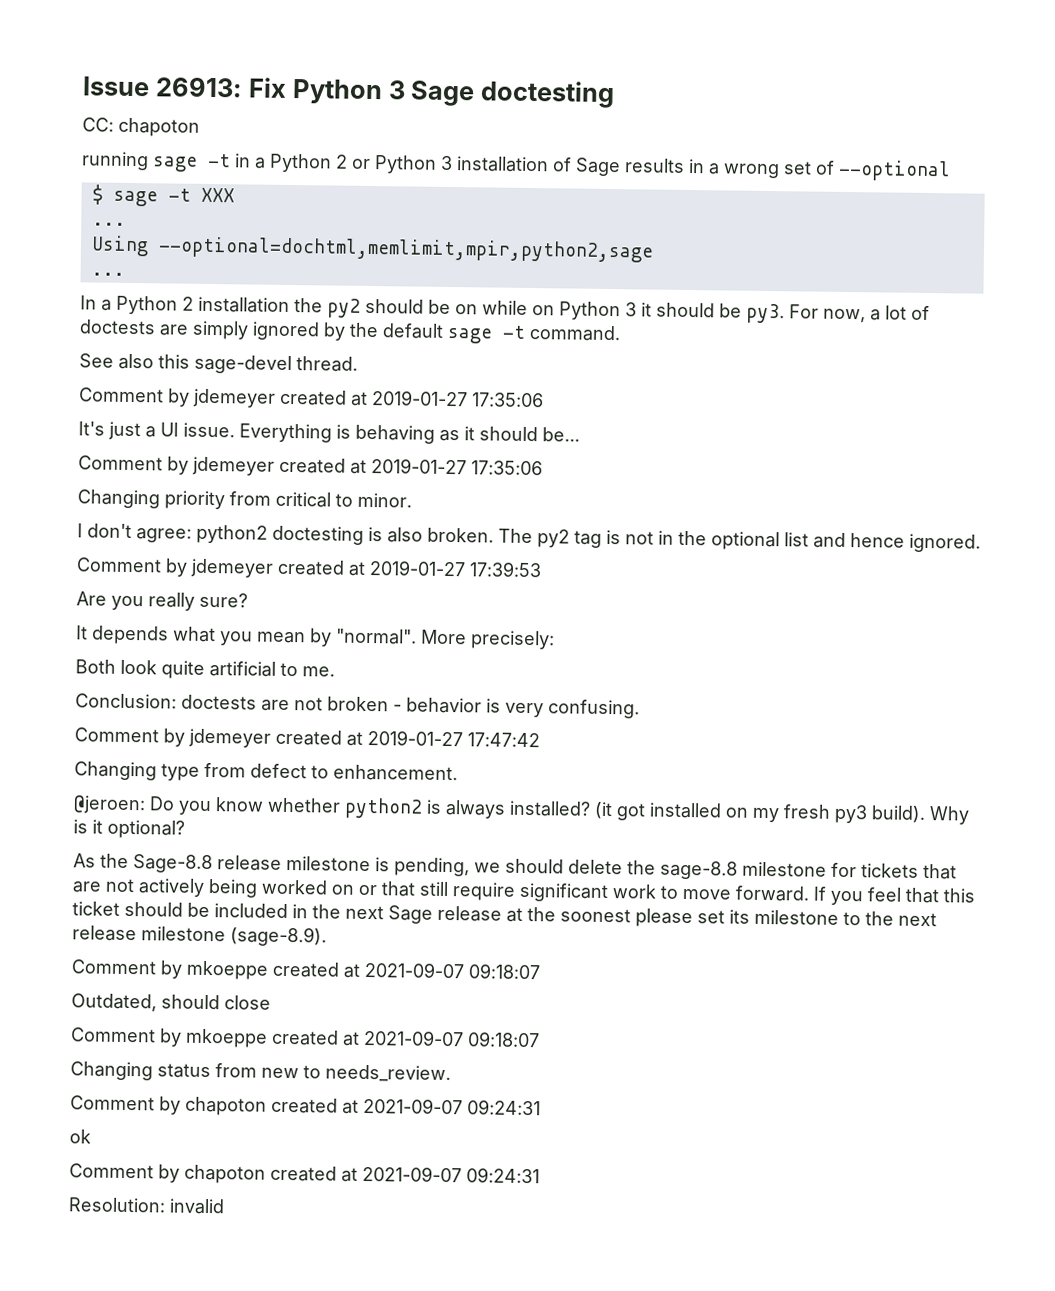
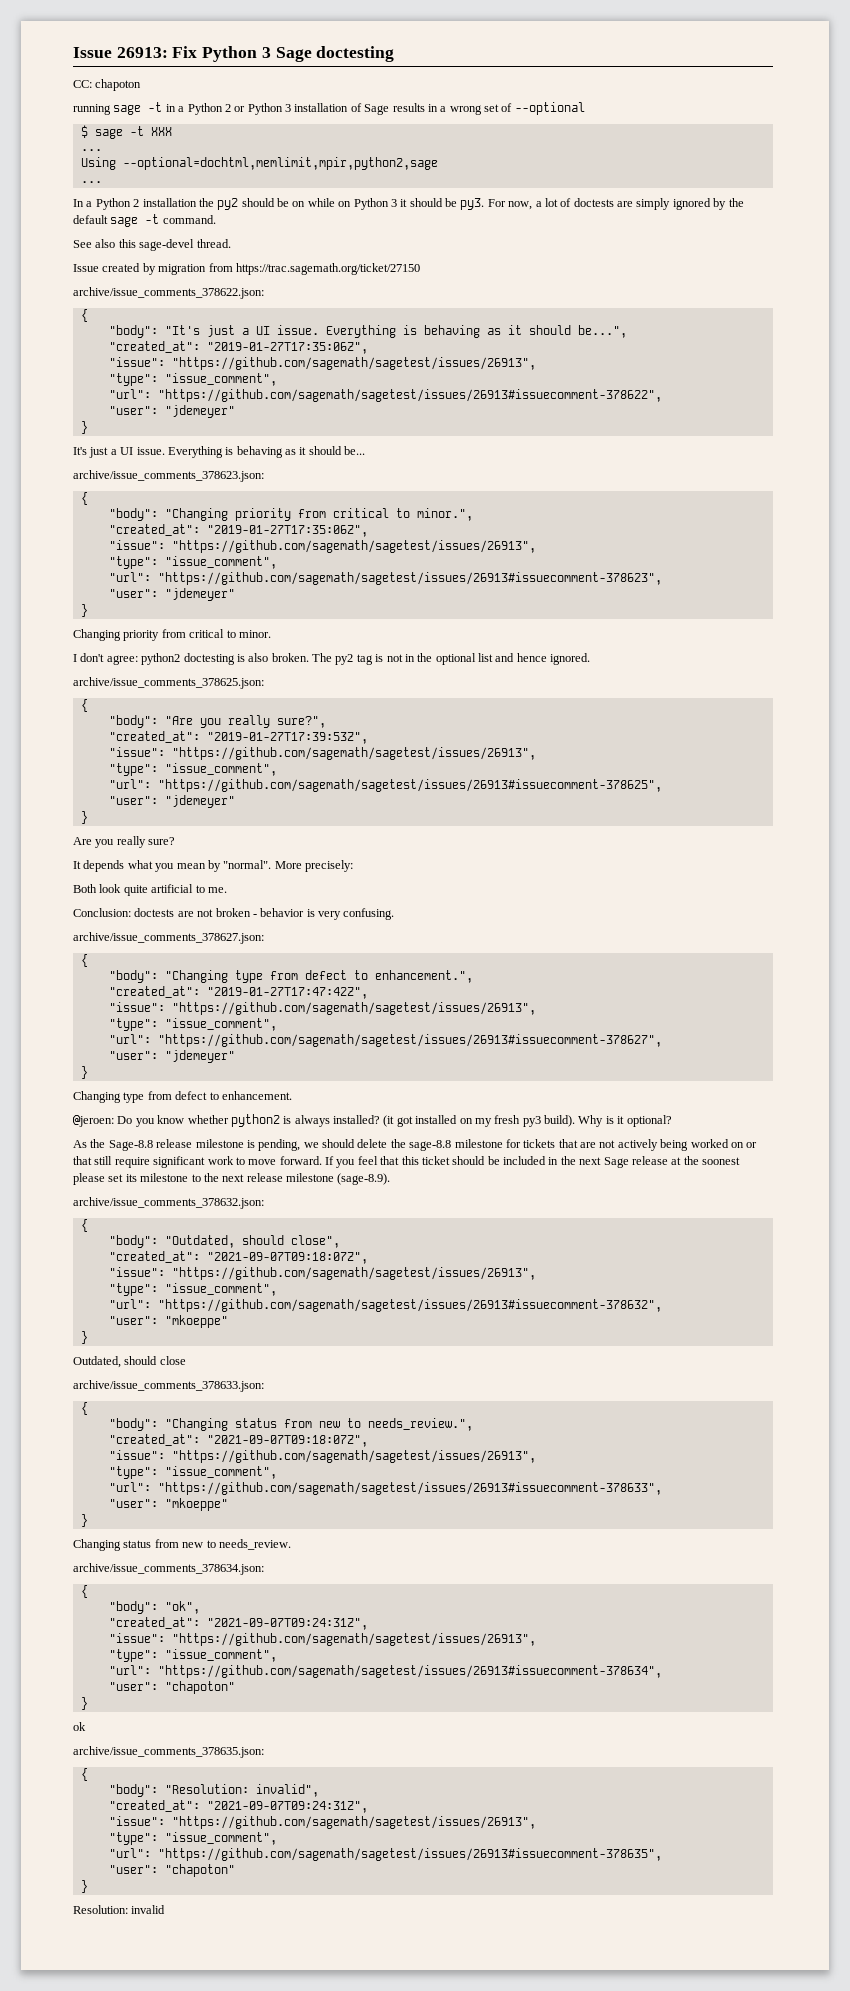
[79,387,544,408] Comment by jdemeyer created at 2019-01-27 17:35:06 -> [73,263,420,275] [73,287,264,299] [80,309,88,322] [108,325,627,338] [108,341,368,354] [108,357,536,370] [108,373,277,386] [108,389,662,402] [108,405,235,418] [80,421,88,434] Issue created by migration from https://trac.sagemath.org/ticket/27150 // archive/issue_comments_378622.json: // { // "body": "It's just a UI issue. Everything is behaving as it should be...", // "created_at": "2019-01-27T17:35:06Z", // "issue": "https://github.com/sagemath/sagetest/issues/26913", // "type": "issue_comment", // "url": "https://github.com/sagemath/sagetest/issues/26913#issuecomment-378622", // "user": "jdemeyer" // }
[78,455,543,476] Comment by jdemeyer created at 2019-01-27 17:35:06 -> [73,470,264,482] [80,492,88,505] [108,508,473,521] [108,524,368,537] [108,540,536,553] [108,556,277,569] [108,572,662,585] [108,588,235,601] [80,604,88,617] archive/issue_comments_378623.json: // { // "body": "Changing priority from critical to minor.", // "created_at": "2019-01-27T17:35:06Z", // "issue": "https://github.com/sagemath/sagetest/issues/26913", // "type": "issue_comment", // "url": "https://github.com/sagemath/sagetest/issues/26913#issuecomment-378623", // "user": "jdemeyer" // }
[76,557,542,578] Comment by jdemeyer created at 2019-01-27 17:39:53 -> [73,677,264,689] [80,699,88,712] [108,715,326,728] [108,731,368,744] [108,747,536,760] [108,763,277,776] [108,779,662,792] [108,795,235,808] [80,811,88,824] archive/issue_comments_378625.json: // { // "body": "Are you really sure?", // "created_at": "2019-01-27T17:39:53Z", // "issue": "https://github.com/sagemath/sagetest/issues/26913", // "type": "issue_comment", // "url": "https://github.com/sagemath/sagetest/issues/26913#issuecomment-378625", // "user": "jdemeyer" // }
[74,727,540,748] Comment by jdemeyer created at 2019-01-27 17:47:42 -> [73,932,264,944] [80,954,88,967] [108,970,473,983] [108,986,368,999] [108,1002,536,1015] [108,1018,277,1031] [108,1034,662,1047] [108,1050,235,1063] [80,1066,88,1079] archive/issue_comments_378627.json: // { // "body": "Changing type from defect to enhancement.", // "created_at": "2019-01-27T17:47:42Z", // "issue": "https://github.com/sagemath/sagetest/issues/26913", // "type": "issue_comment", // "url": "https://github.com/sagemath/sagetest/issues/26913#issuecomment-378627", // "user": "jdemeyer" // }
[71,959,540,980] [71,993,271,1012] [70,1027,540,1048] Comment by mkoeppe created at 2021-09-07 09:18:07 // Outdated, should close // Comment by mkoeppe created at 2021-09-07 09:18:07 -> [73,1197,264,1209] [80,1219,88,1232] [108,1235,340,1248] [108,1251,368,1264] [108,1267,536,1280] [108,1283,277,1296] [108,1299,662,1312] [108,1315,228,1328] [80,1331,88,1344] [73,1356,186,1368] [73,1380,264,1392] [80,1402,88,1415] [108,1418,473,1431] [108,1434,368,1447] [108,1450,536,1463] [108,1466,277,1479] [108,1482,662,1495] [108,1498,228,1511] [80,1514,88,1527] archive/issue_comments_378632.json: // { // "body": "Outdated, should close", // "created_at": "2021-09-07T09:18:07Z", // "issue": "https://github.com/sagemath/sagetest/issues/26913", // "type": "issue_comment", // "url": "https://github.com/sagemath/sagetest/issues/26913#issuecomment-378632", // "user": "mkoeppe" // } // Outdated, should close // archive/issue_comments_378633.json: // { // "body": "Changing status from new to needs_review.", // "created_at": "2021-09-07T09:18:07Z", // "issue": "https://github.com/sagemath/sagetest/issues/26913", // "type": "issue_comment", // "url": "https://github.com/sagemath/sagetest/issues/26913#issuecomment-378633", // "user": "mkoeppe" // }
[70,1095,541,1116] [69,1129,91,1144] [69,1163,540,1184] Comment by chapoton created at 2021-09-07 09:24:31 // ok // Comment by chapoton created at 2021-09-07 09:24:31 -> [73,1563,264,1575] [80,1585,88,1598] [108,1601,200,1614] [108,1617,368,1630] [108,1633,536,1646] [108,1649,277,1662] [108,1665,662,1678] [108,1681,235,1694] [80,1697,88,1710] [73,1722,86,1731] [73,1746,264,1758] [80,1768,88,1781] [108,1784,319,1797] [108,1800,368,1813] [108,1816,536,1829] [108,1832,277,1845] [108,1848,662,1861] [108,1864,235,1877] [80,1880,88,1893] archive/issue_comments_378634.json: // { // "body": "ok", // "created_at": "2021-09-07T09:24:31Z", // "issue": "https://github.com/sagemath/sagetest/issues/26913", // "type": "issue_comment", // "url": "https://github.com/sagemath/sagetest/issues/26913#issuecomment-378634", // "user": "chapoton" // } // ok // archive/issue_comments_378635.json: // { // "body": "Resolution: invalid", // "created_at": "2021-09-07T09:24:31Z", // "issue": "https://github.com/sagemath/sagetest/issues/26913", // "type": "issue_comment", // "url": "https://github.com/sagemath/sagetest/issues/26913#issuecomment-378635", // "user": "chapoton" // }

